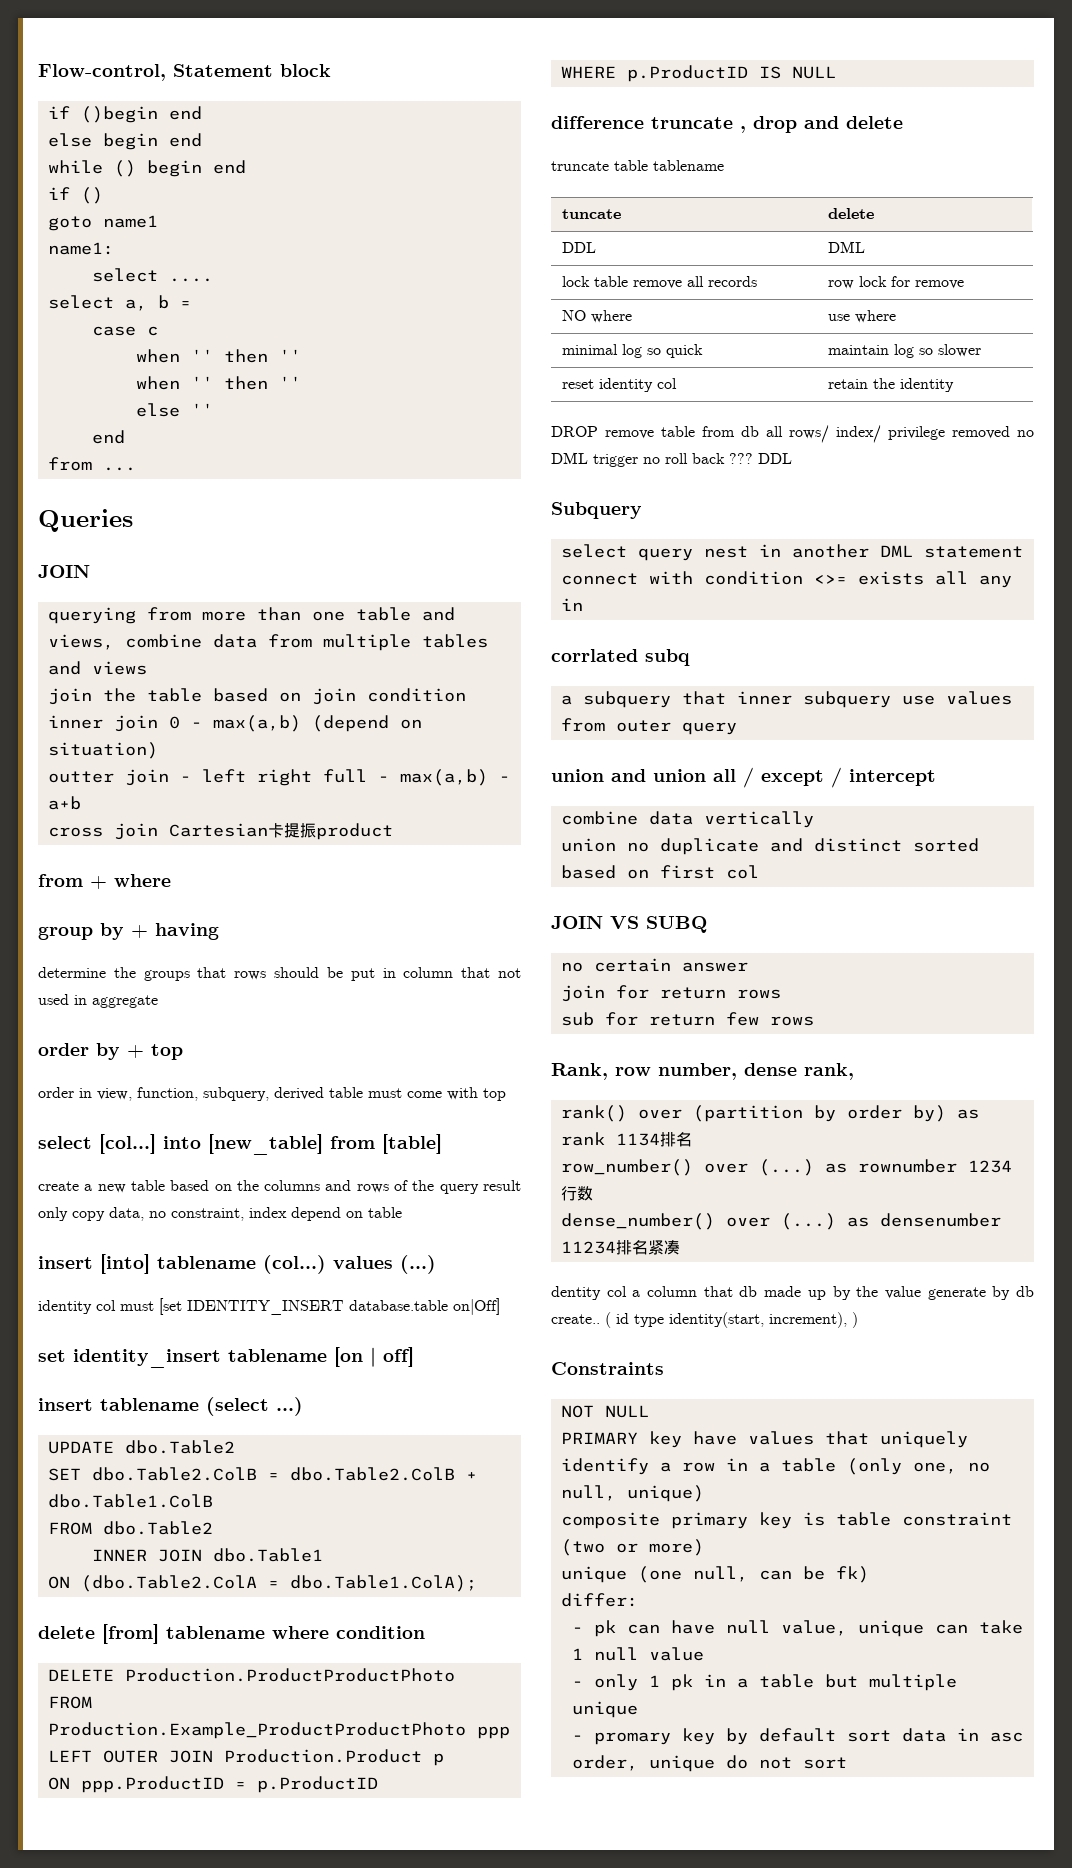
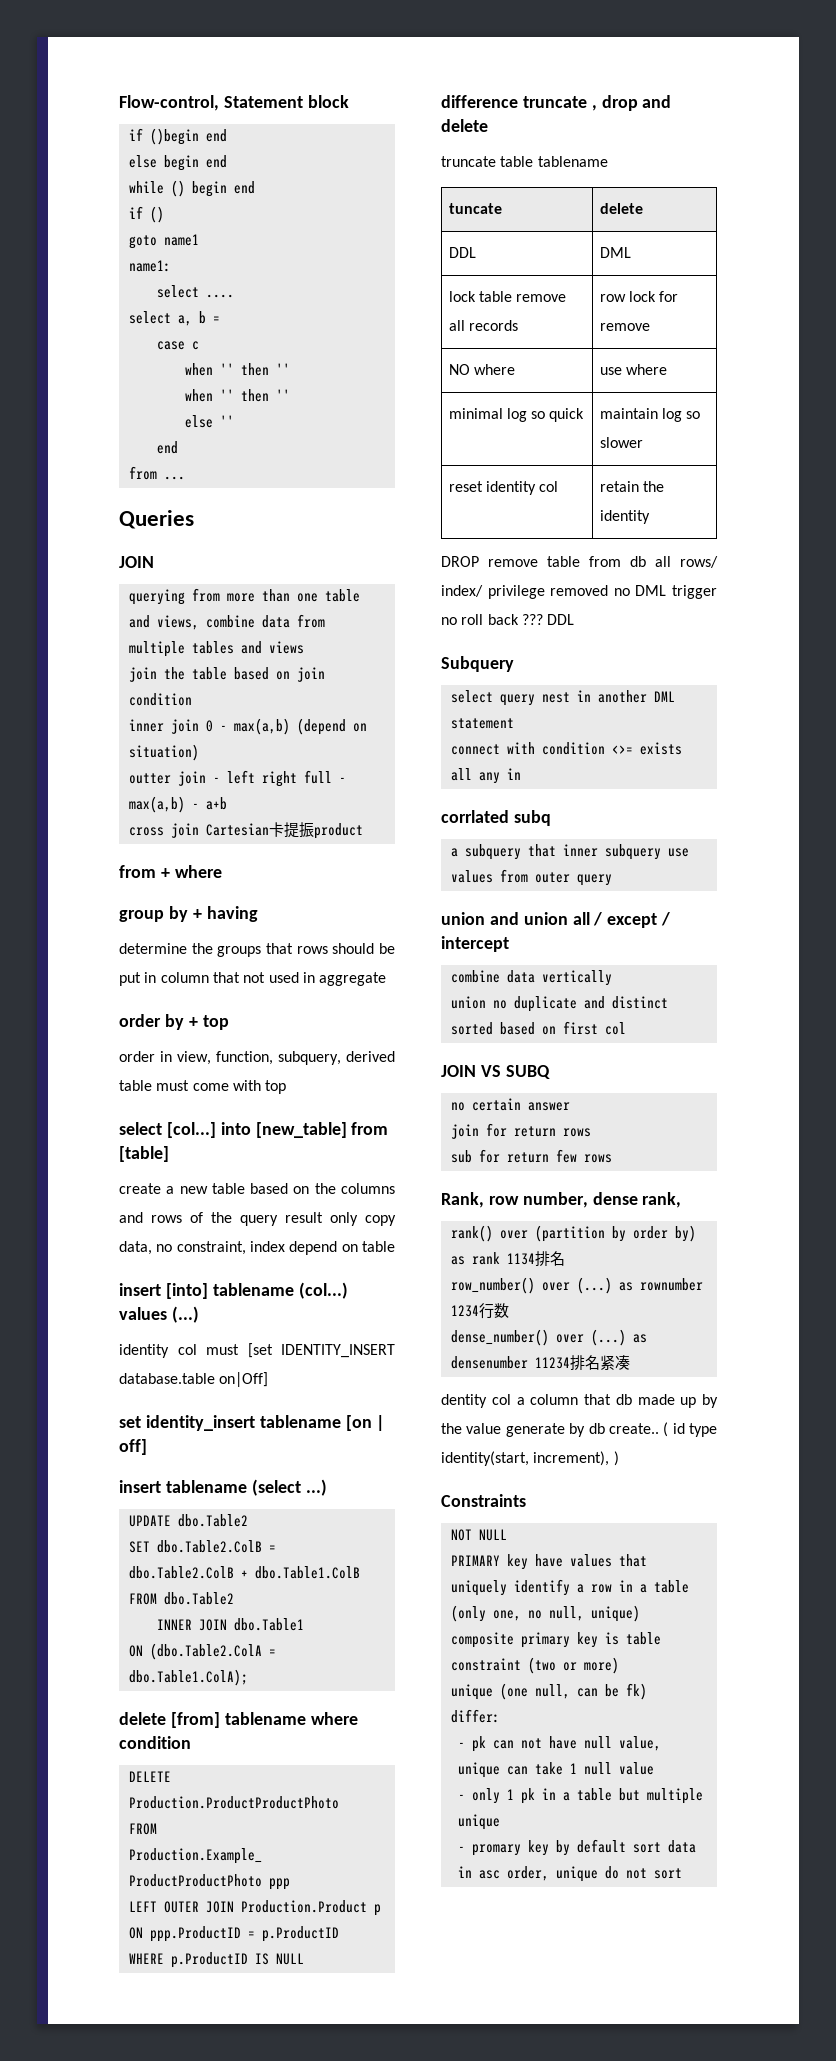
(660, 1629) none -> [520,1738,542,1749] not

